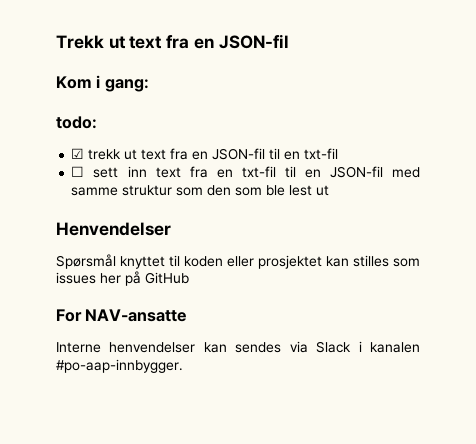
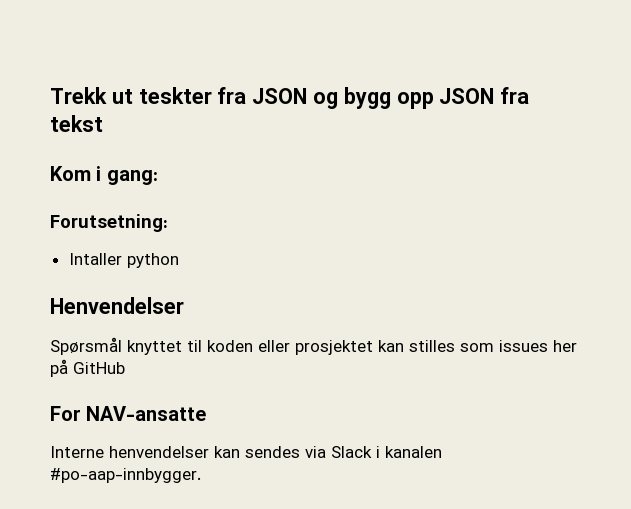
[129,34,289,49] [56,75,149,92] [56,116,97,129] [71,148,339,160] [71,166,420,178] [71,185,330,196] text fra en JSON-fil // Kom i gang: // todo: // ☑ trekk ut text fra en JSON-fil til en txt-fil // ☐ sett inn text fra en txt-fil til en JSON-fil med samme struktur som den som ble lest ut -> [138,87,530,109] [50,115,103,132] [50,166,158,185] [50,214,168,232] [68,253,179,268] teskter fra JSON og bygg opp JSON fra tekst // Kom i gang: // Forutsetning: // Intaller python

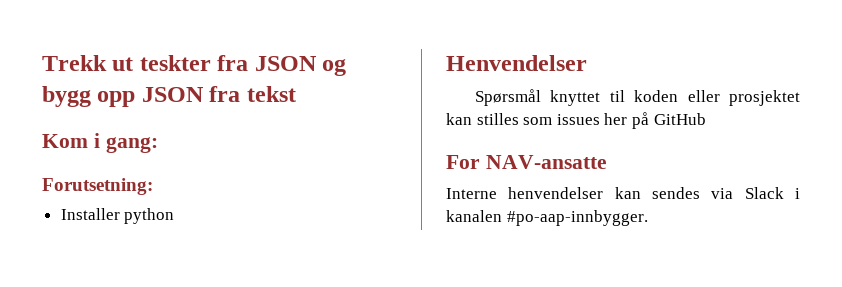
[68,253,122,265] Intaller -> [60,208,120,220] Installer

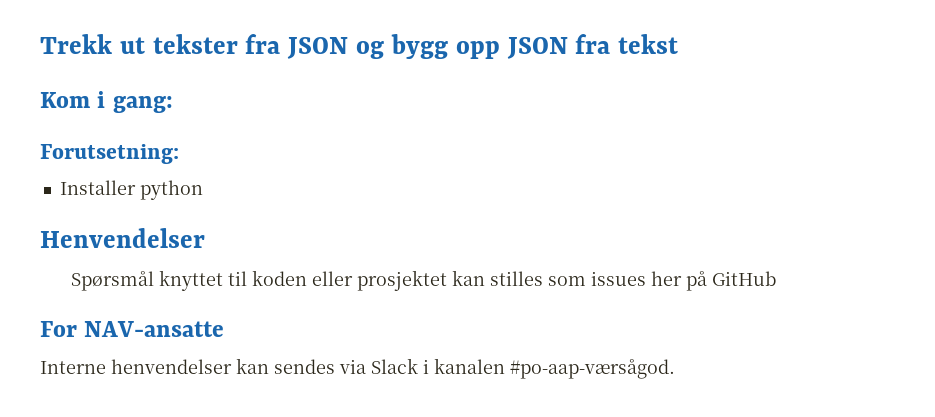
[139,55,211,71] teskter -> [152,34,238,54] tekster
[506,210,648,226] #po-aap-innbygger. -> [510,359,675,379] #po-aap-værsågod.

